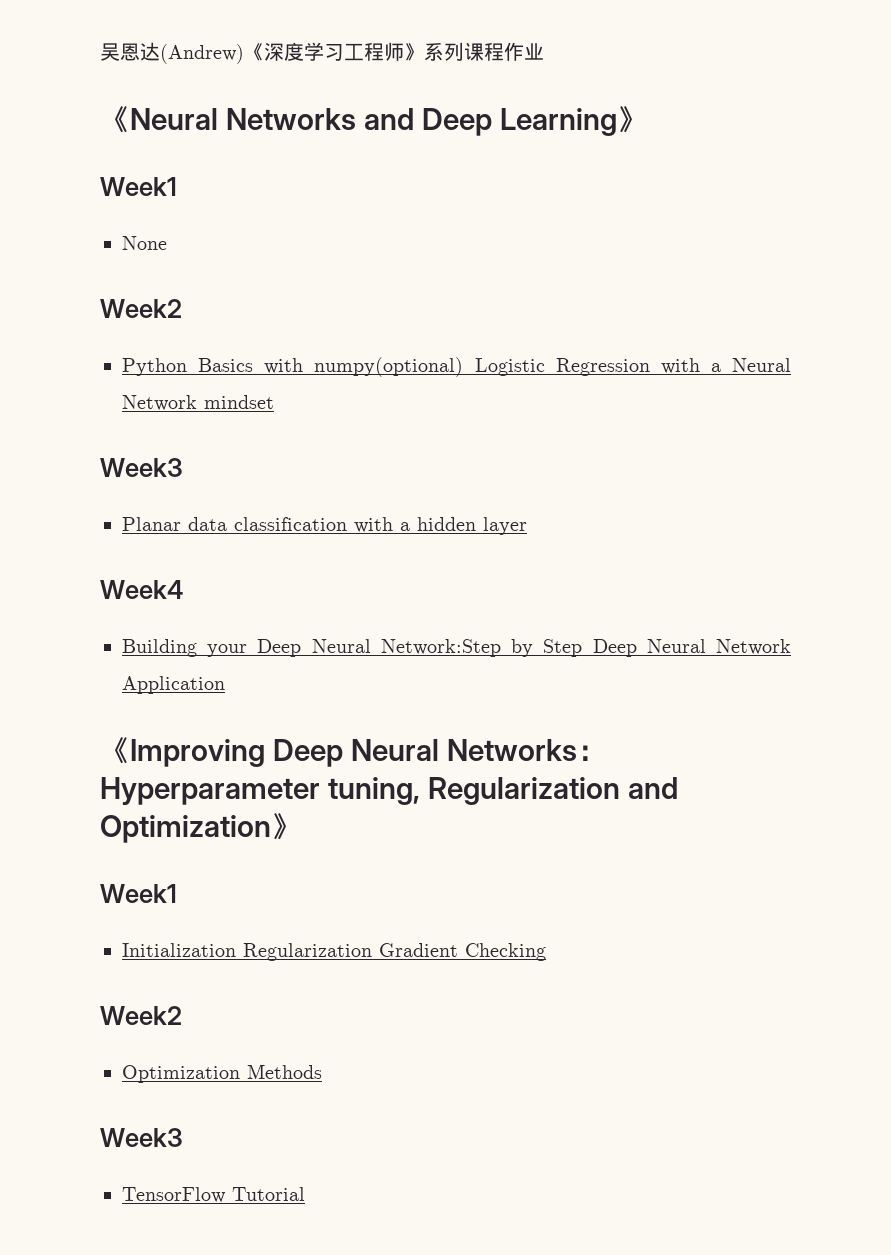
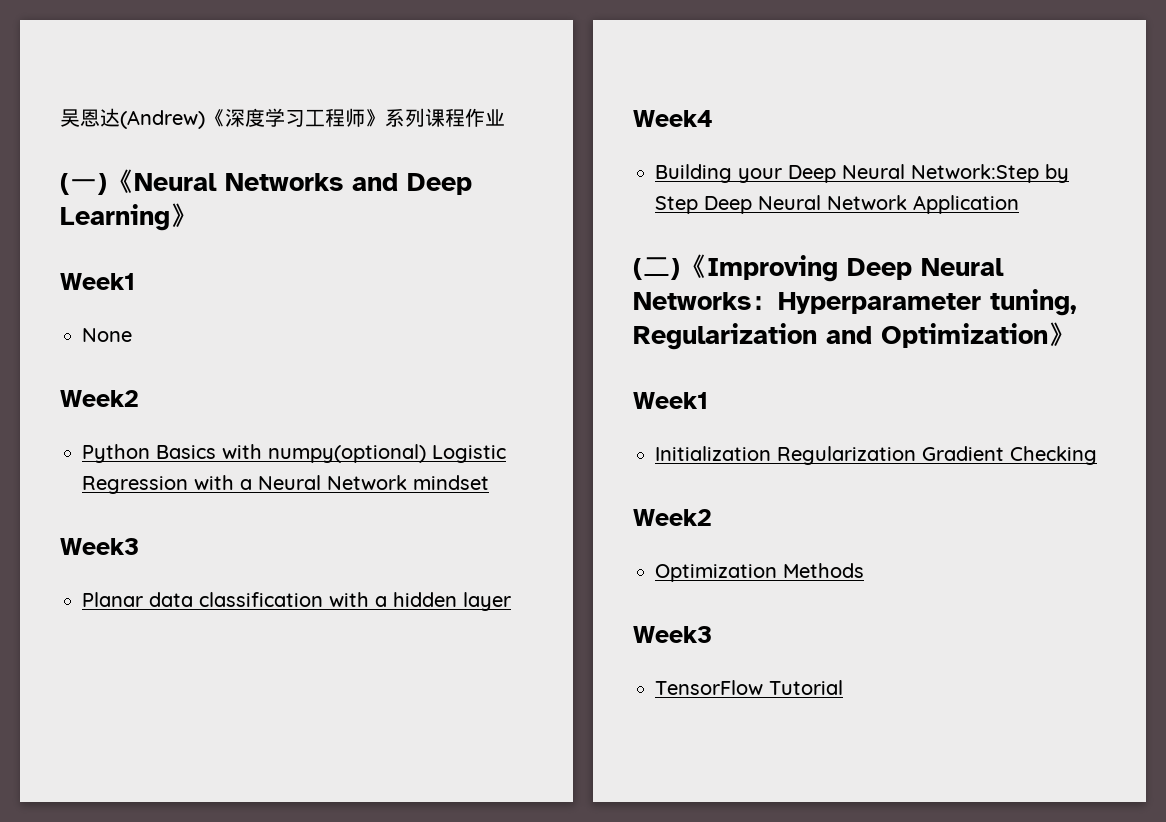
(544, 51) none -> [60,173,107,195] (一)
(225, 685) none -> [633,257,680,280] (二)

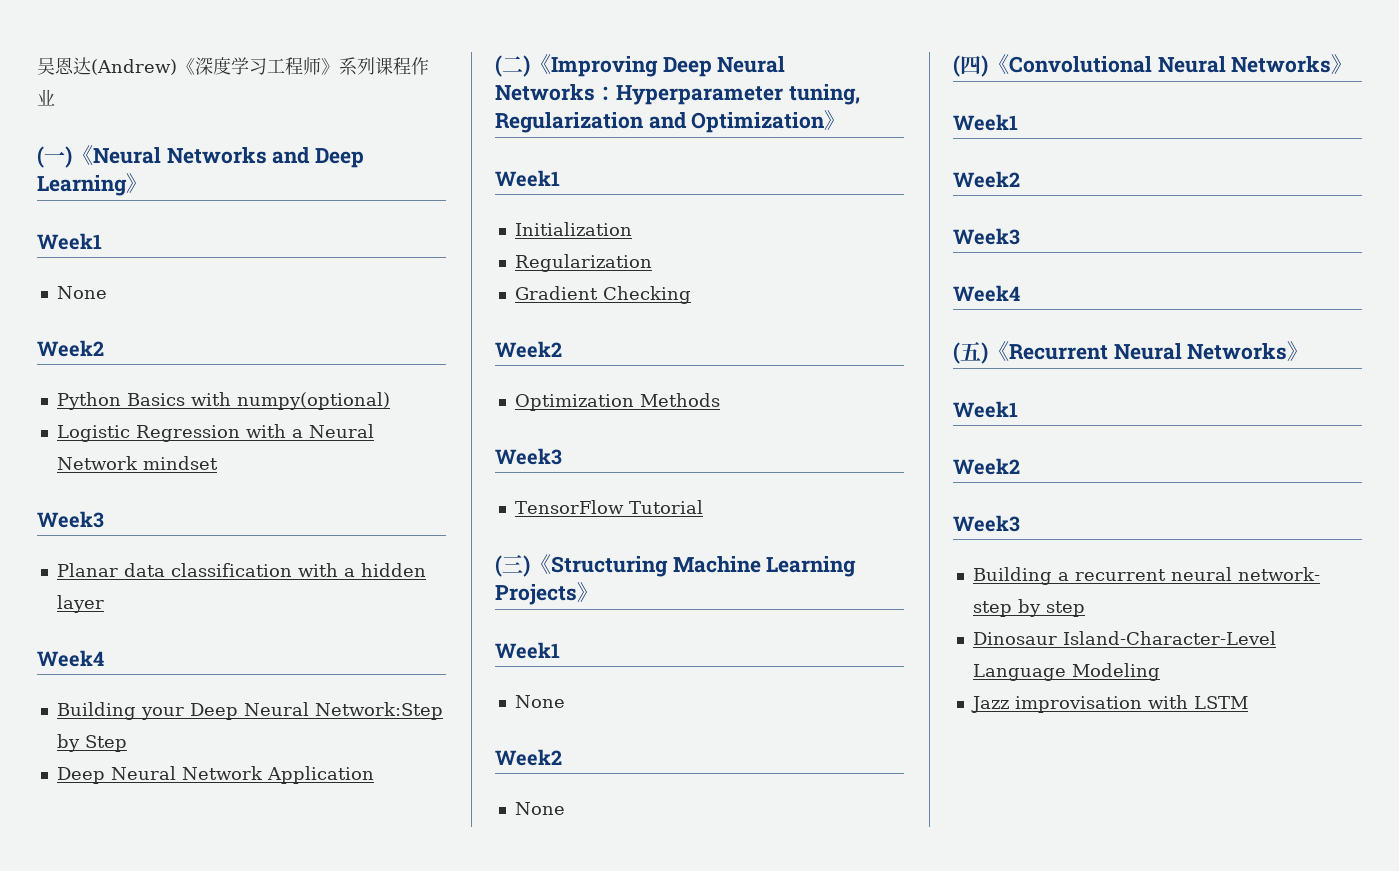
(426, 453) none -> (390, 401) //
(698, 205) none -> (127, 743) //
[777,446,916,465] Regularization -> [514,254,652,272] // Regularization //
(843, 687) none -> [495,554,857,577] [495,582,598,605] [495,642,560,659] [514,695,565,708] [495,749,562,766] [514,802,565,815] [953,54,1353,77] [953,114,1018,131] [953,171,1020,188] [953,228,1020,245] [953,285,1020,302] [953,341,1309,364] [953,401,1018,418] [953,458,1020,475] [953,515,1020,532] [972,567,1320,585] [972,599,1085,617] [972,631,1276,645] [972,663,1160,681] [970,695,1248,713] // (三)《Structuring Machine Learning Projects》 // Week1 // None // Week2 // None // (四)《Convolutional Neural Networks》 // Week1 // Week2 // Week3 // Week4 // (五)《Recurrent Neural Networks》 // Week1 // Week2 // Week3 // Building a recurrent neural network- step by step // Dinosaur Island-Character-Level Language Modeling // Jazz improvisation with LSTM

